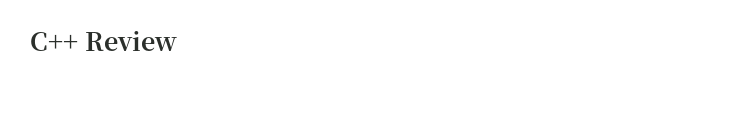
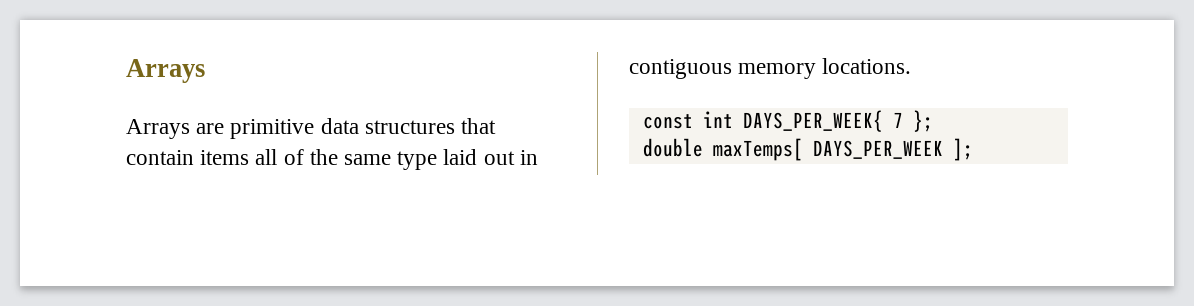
[30,31,177,51] C++ Review -> [126,59,205,83] [126,118,497,139] [126,149,538,170] [629,58,912,79] [642,110,933,132] [642,138,973,161] Arrays // Arrays are primitive data structures that contain items all of the same type laid out in contiguous memory locations. // const int DAYS_PER_WEEK{ 7 }; // double maxTemps[ DAYS_PER_WEEK ];

